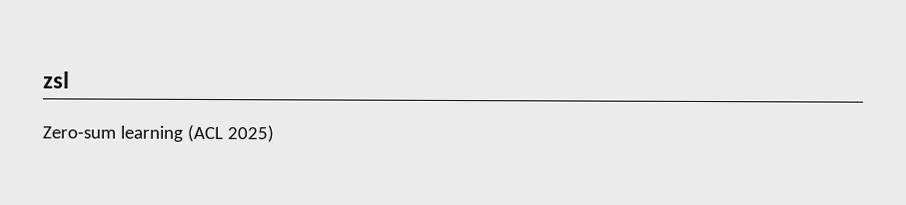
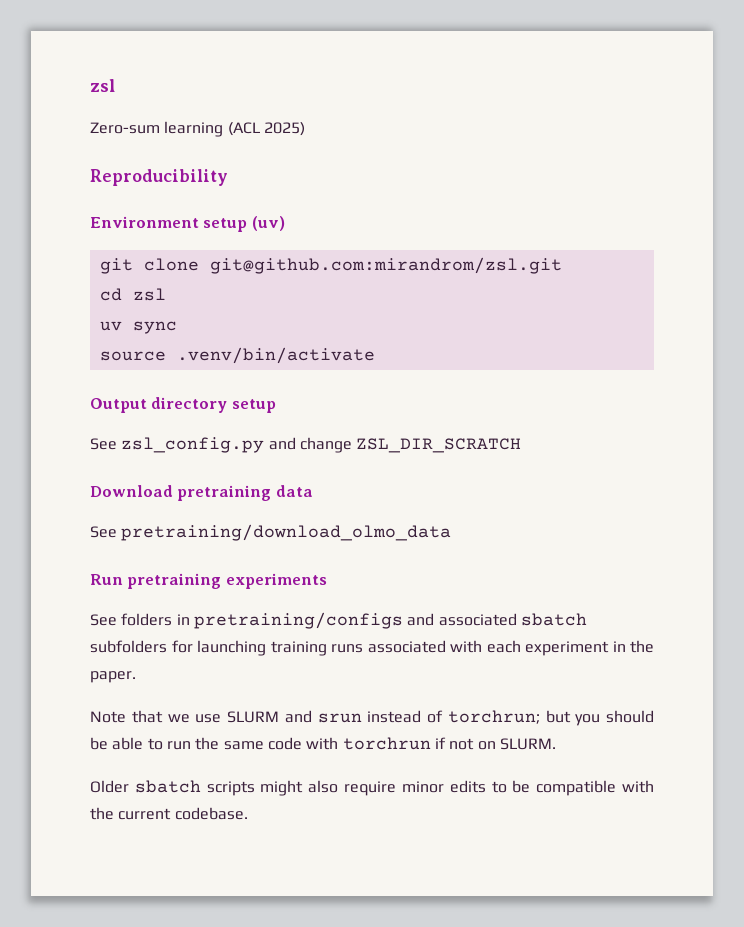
(274, 134) none -> [90,169,228,186] [90,216,285,232] [99,257,562,274] [99,288,166,301] [99,321,177,334] [99,347,375,364] [90,397,276,413] [90,437,522,453] [90,485,313,501] [90,524,452,541] [90,573,327,589] [90,612,587,629] [90,640,654,656] [90,671,136,683] [90,710,654,726] [90,737,556,750] [90,780,654,796] [90,807,248,820] // Reproducibility // Environment setup (uv) // git clone git@github.com:mirandrom/zsl.git // cd zsl // uv sync // source .venv/bin/activate // Output directory setup // See zsl_config.py and change ZSL_DIR_SCRATCH // Download pretraining data // See pretraining/download_olmo_data // Run pretraining experiments // See folders in pretraining/configs and associated sbatch subfolders for launching training runs associated with each experiment in the paper. // Note that we use SLURM and srun instead of torchrun; but you should be able to run the same code with torchrun if not on SLURM. // Older sbatch scripts might also require minor edits to be compatible with the current codebase.

